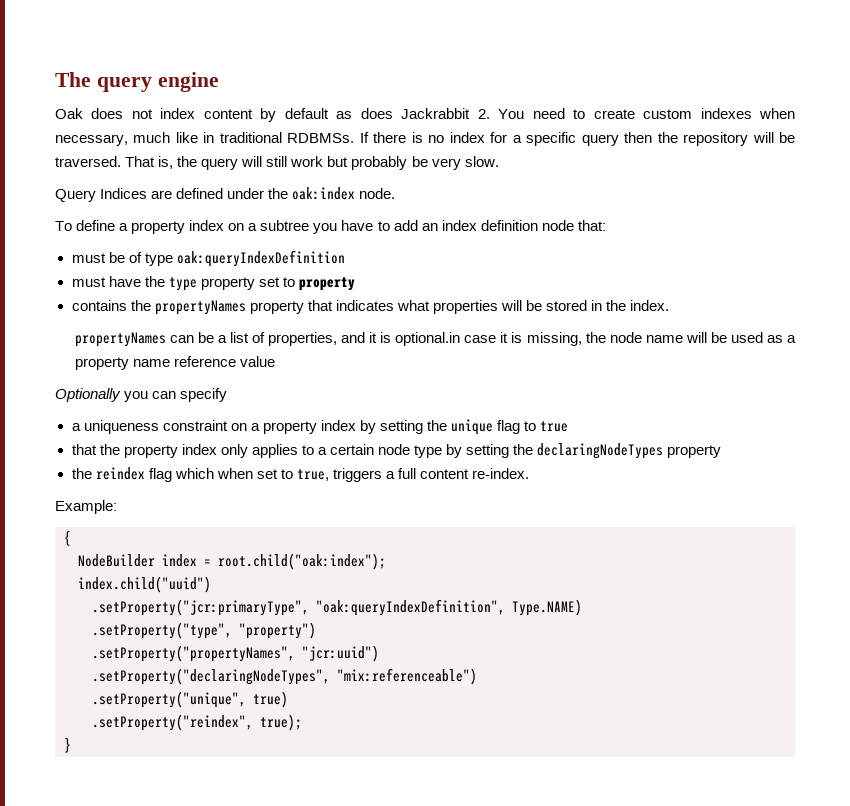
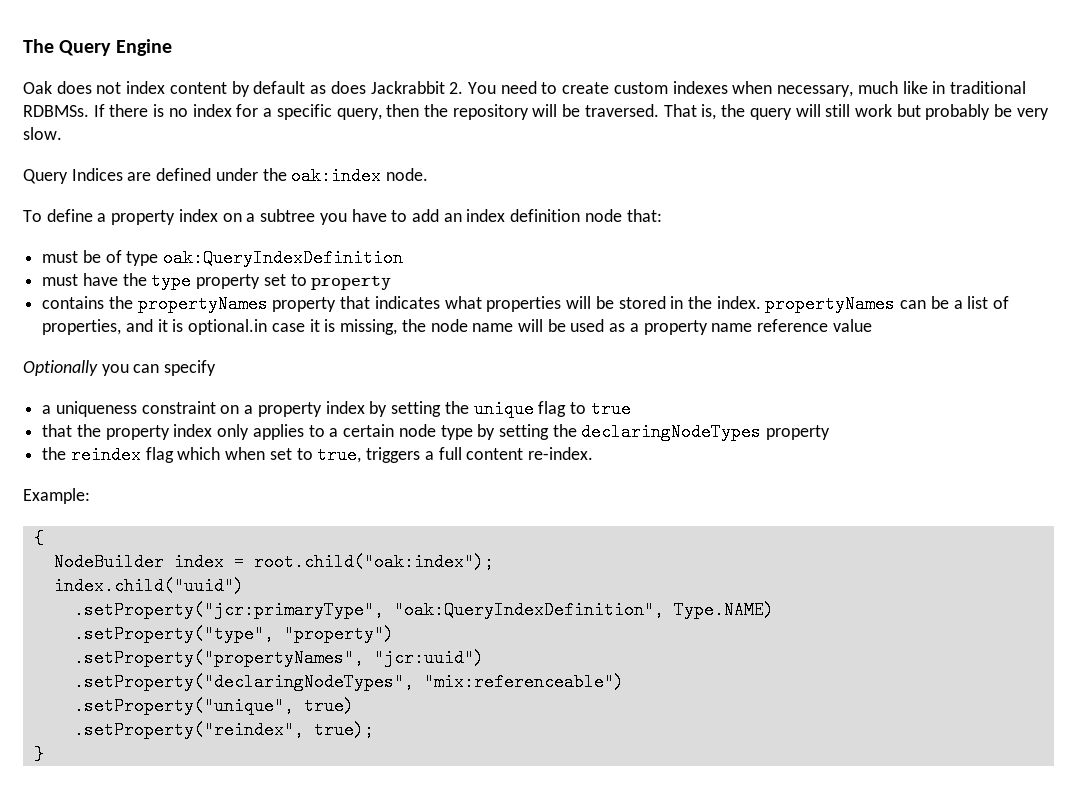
[96,72,219,92] query engine -> [59,39,172,56] Query Engine
[581,134,619,146] query -> [336,108,382,120] query,
[176,250,345,267] oak:queryIndexDefinition -> [163,249,404,267] oak:QueryIndexDefinition
(670, 305) // -> (761, 302) none
[316,599,505,616] "oak:queryIndexDefinition", -> [393,601,664,619] "oak:QueryIndexDefinition",

